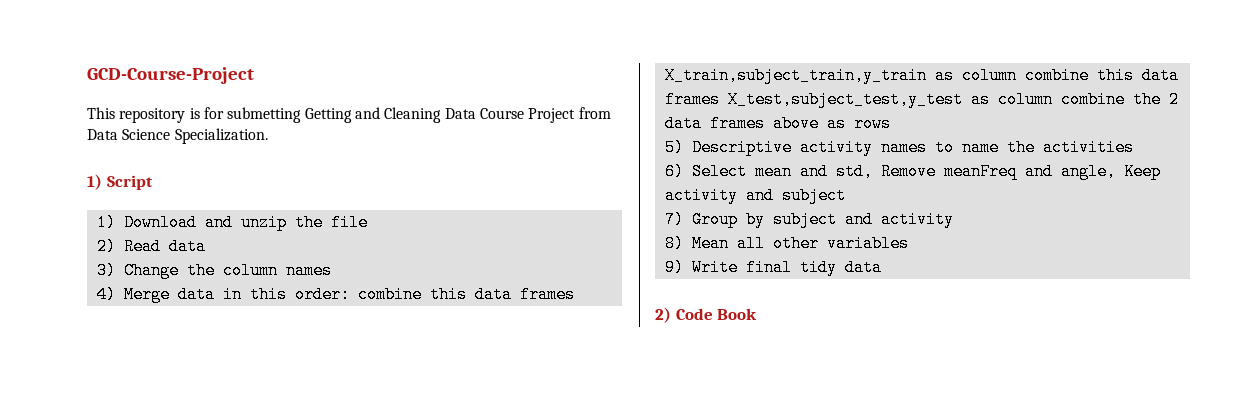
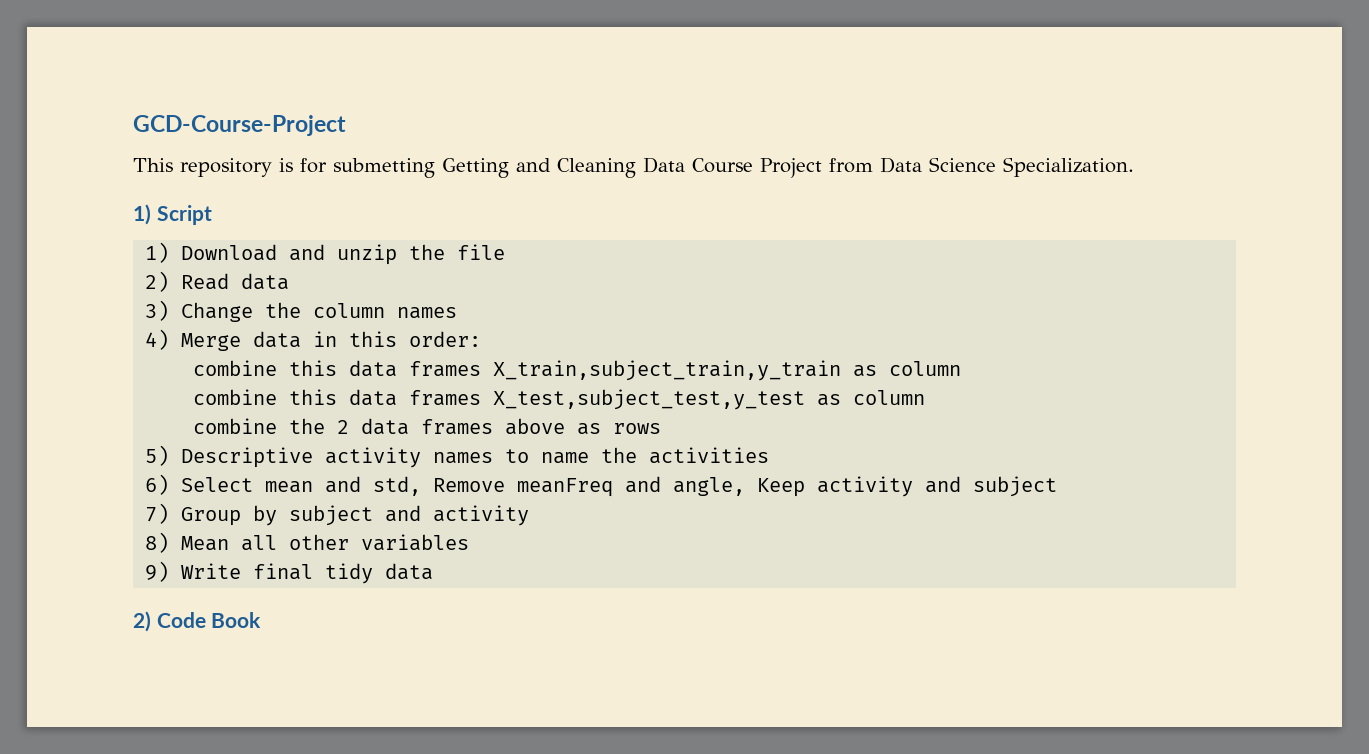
(350, 294) none -> (482, 339) //
(1017, 75) none -> (962, 368) //
(1053, 99) none -> (926, 397) //

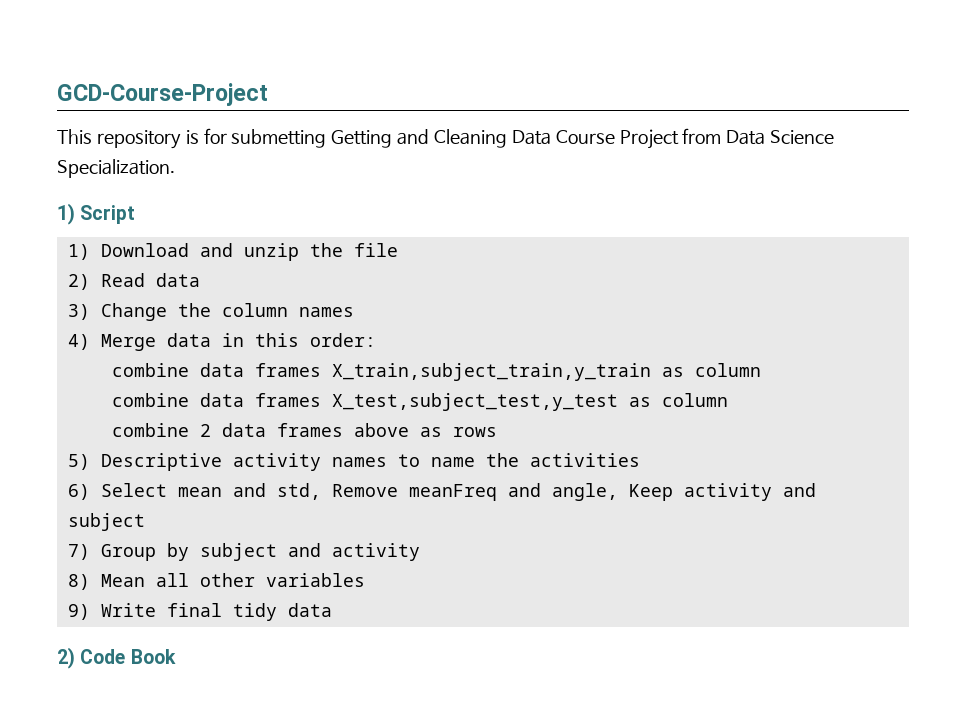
[289,360,338,376] this -> (189, 370) none
[289,389,338,405] this -> (189, 400) none
[289,418,326,434] the -> (189, 430) none

